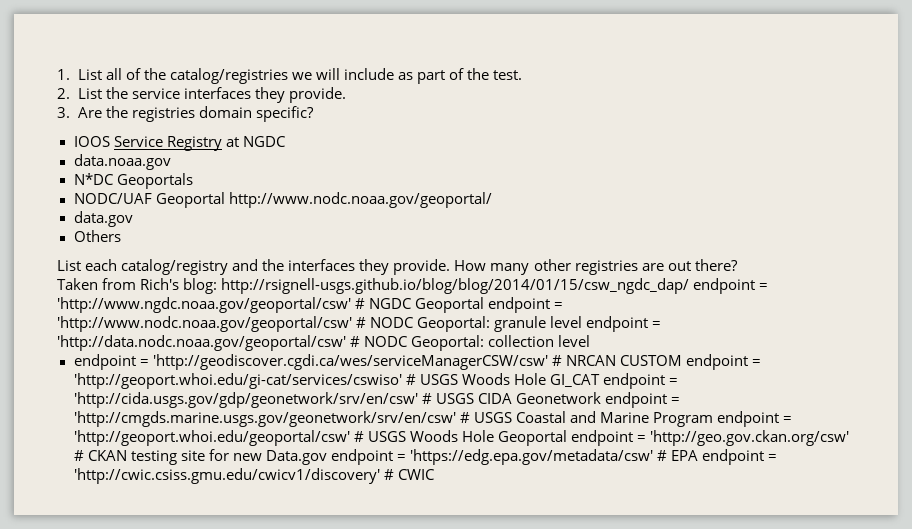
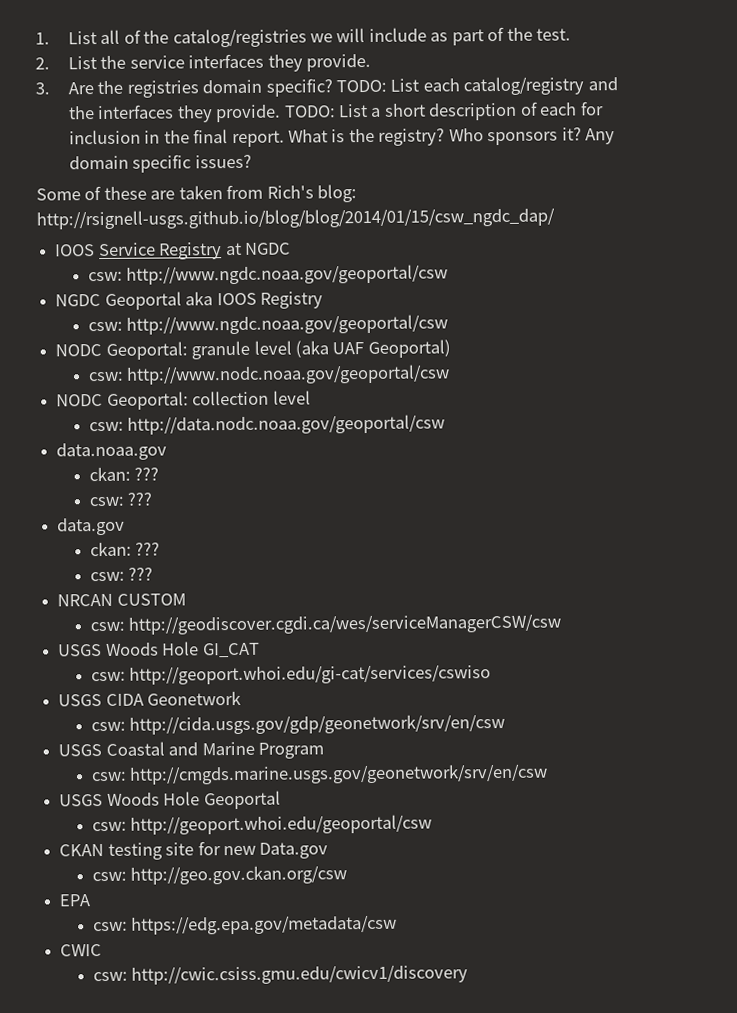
[73,136,286,151] [73,154,171,170] [73,173,193,189] [73,192,492,208] [73,211,133,227] [73,230,121,242] // IOOS Service Registry at NGDC // data.noaa.gov // N*DC Geoportals // NODC/UAF Geoportal http://www.nodc.noaa.gov/geoportal/ // data.gov // Others // -> [336,79,388,93] TODO:
[454,259,738,275] [57,278,769,294] [57,297,564,313] [57,316,662,332] [57,335,591,351] [73,354,761,370] [73,373,416,389] How many other registries are out there? // Taken from Rich's blog: http://rsignell-usgs.github.io/blog/blog/2014/01/15/csw_ngdc_dap/ endpoint = 'http://www.ngdc.noaa.gov/geoportal/csw' # NGDC Geoportal endpoint = 'http://www.nodc.noaa.gov/geoportal/csw' # NODC Geoportal: granule level endpoint = 'http://data.nodc.noaa.gov/geoportal/csw' # NODC Geoportal: collection level // endpoint = 'http://geodiscover.cgdi.ca/wes/serviceManagerCSW/csw' # NRCAN CUSTOM endpoint = 'http://geoport.whoi.edu/gi-cat/services/cswiso' # -> [283,101,604,121] [68,127,616,148] [68,154,252,173] [36,184,358,203] [36,207,555,230] [55,242,291,260] [87,264,449,285] [55,291,323,310] [87,314,449,335] [55,339,451,360] [87,364,451,385] [56,390,311,410] [88,414,446,435] [56,442,168,461] [88,466,160,482] [88,492,153,507] [57,517,126,536] [89,541,161,557] [89,567,154,582] [57,593,186,607] [89,613,562,635] TODO: List a short description of each for inclusion in the final report. What is the registry? Who sponsors it? Any domain specific issues? // Some of these are taken from Rich's blog: http://rsignell-usgs.github.io/blog/blog/2014/01/15/csw_ngdc_dap/ // IOOS Service Registry at NGDC // csw: http://www.ngdc.noaa.gov/geoportal/csw // NGDC Geoportal aka IOOS Registry // csw: http://www.ngdc.noaa.gov/geoportal/csw // NODC Geoportal: granule level (aka UAF Geoportal) // csw: http://www.nodc.noaa.gov/geoportal/csw // NODC Geoportal: collection level // csw: http://data.nodc.noaa.gov/geoportal/csw // data.noaa.gov // ckan: ??? // csw: ??? // data.gov // ckan: ??? // csw: ??? // NRCAN CUSTOM // csw: http://geodiscover.cgdi.ca/wes/serviceManagerCSW/csw //
[602,373,678,389] [73,392,432,408] endpoint = 'http://cida.usgs.gov/gdp/geonetwork/srv/en/csw' # -> [90,664,492,685] // csw: http://geoport.whoi.edu/gi-cat/services/cswiso //
[604,392,680,408] [73,411,470,427] endpoint = 'http://cmgds.marine.usgs.gov/geonetwork/srv/en/csw' # -> [90,713,506,735] // csw: http://cida.usgs.gov/gdp/geonetwork/srv/en/csw //
[716,411,792,427] [73,430,364,446] endpoint = 'http://geoport.whoi.edu/geoportal/csw' # -> [90,763,549,785] // csw: http://cmgds.marine.usgs.gov/geonetwork/srv/en/csw //
[570,430,849,446] [73,450,84,461] endpoint = 'http://geo.gov.ckan.org/csw' # -> [91,814,433,835] // csw: http://geoport.whoi.edu/geoportal/csw //
[330,449,778,465] [73,468,394,484] endpoint = 'https://edg.epa.gov/metadata/csw' # EPA endpoint = 'http://cwic.csiss.gmu.edu/cwicv1/discovery' # -> [91,865,348,885] [59,894,91,907] [92,914,398,935] // csw: http://geo.gov.ckan.org/csw // EPA // csw: https://edg.epa.gov/metadata/csw //
(435, 474) none -> [92,964,469,985] // csw: http://cwic.csiss.gmu.edu/cwicv1/discovery

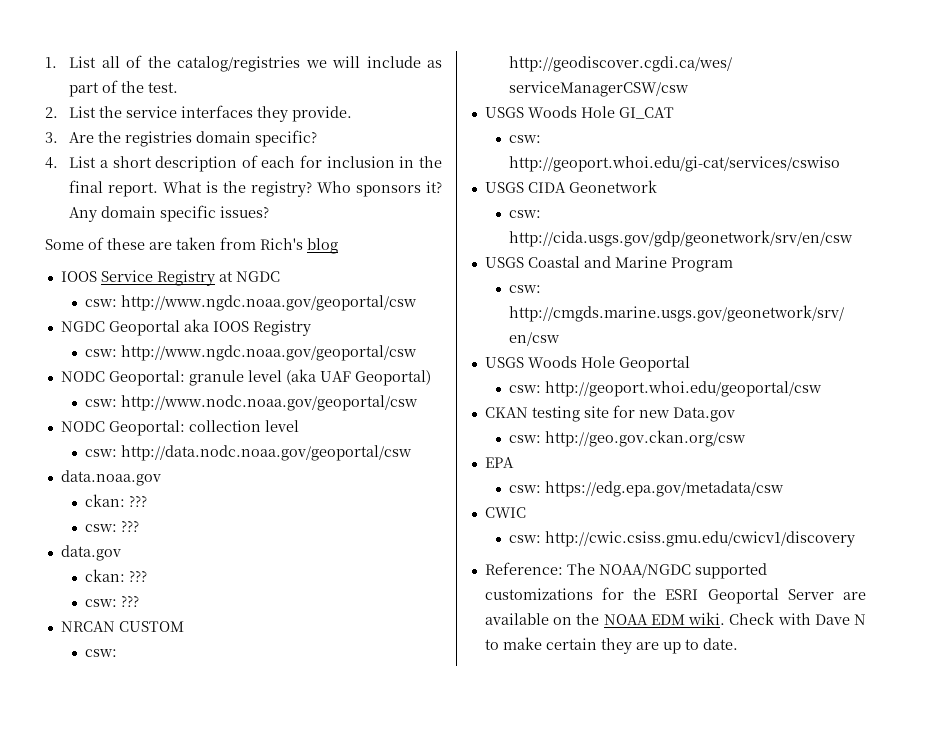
[336,76,618,96] [67,104,336,123] TODO: List each catalog/registry and the interfaces they provide. TODO: -> [45,157,58,169] // 4.
[317,184,358,203] [36,207,555,230] blog: http://rsignell-usgs.github.io/blog/blog/2014/01/15/csw_ngdc_dap/ -> [307,238,338,254] blog
(469, 974) none -> [484,562,767,579] [484,587,866,604] [484,612,866,625] [484,637,738,654] // Reference: The NOAA/NGDC supported customizations for the ESRI Geoportal Server are available on the NOAA EDM wiki. Check with Dave N to make certain they are up to date.

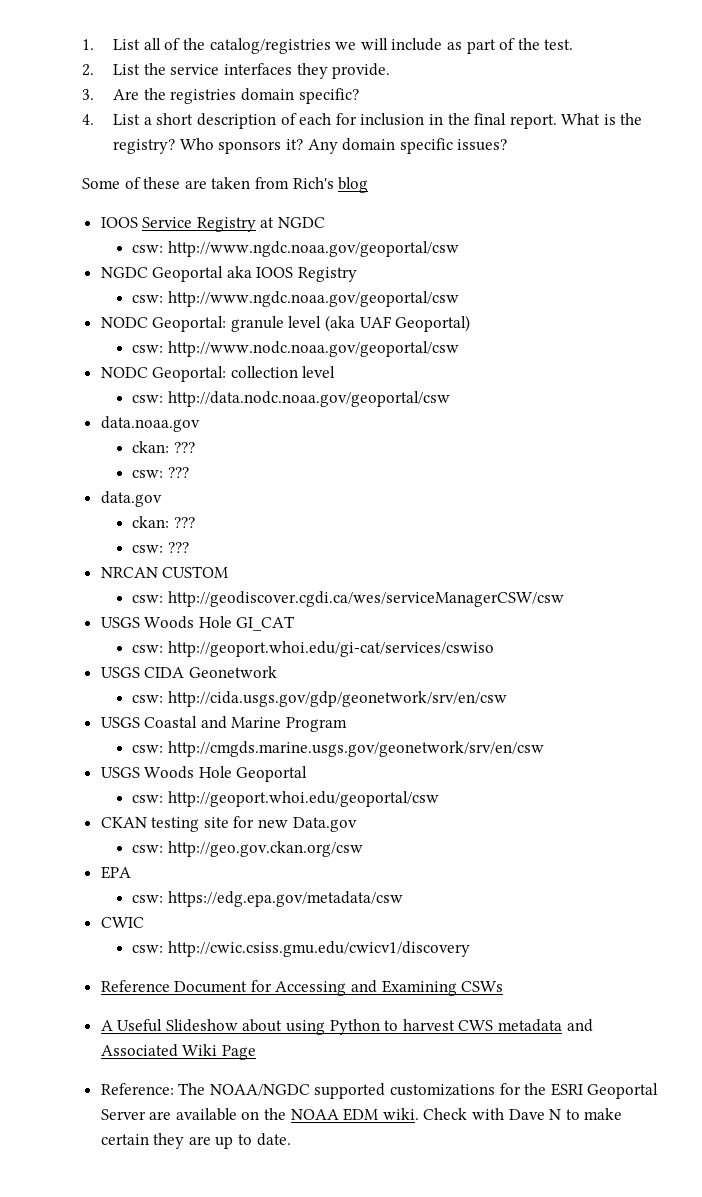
(856, 539) none -> [100,980,504,996] [100,1019,593,1035] [100,1044,256,1060] // Reference Document for Accessing and Examining CSWs // A Useful Slideshow about using Python to harvest CWS metadata and Associated Wiki Page

